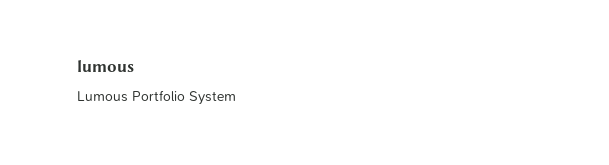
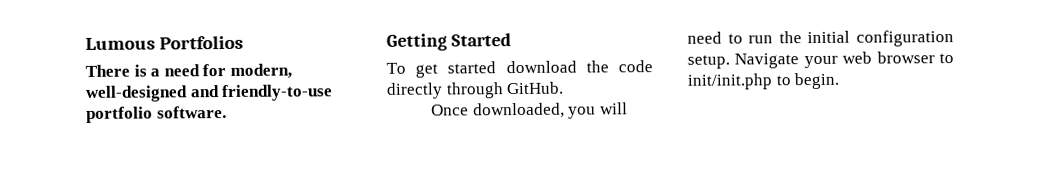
[77,60,134,72] [77,90,236,105] lumous // Lumous Portfolio System -> [85,35,244,50] [85,63,292,79] [85,84,334,102] [86,106,227,123] [386,33,511,51] [386,60,653,78] [386,81,565,99] [430,102,628,119] [687,30,954,47] [687,51,954,69] [687,72,840,90] Lumous Portfolios // There is a need for modern, well-designed and friendly-to-use portfolio software. // Getting Started // To get started download the code directly through GitHub. // Once downloaded, you will need to run the initial configuration setup. Navigate your web browser to init/init.php to begin.

